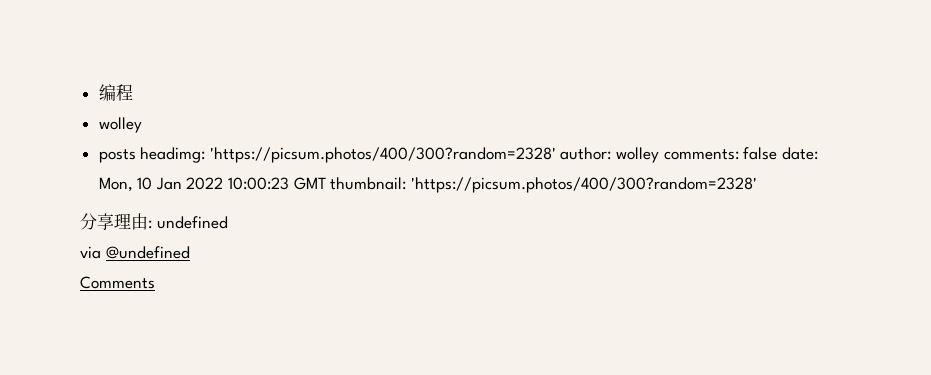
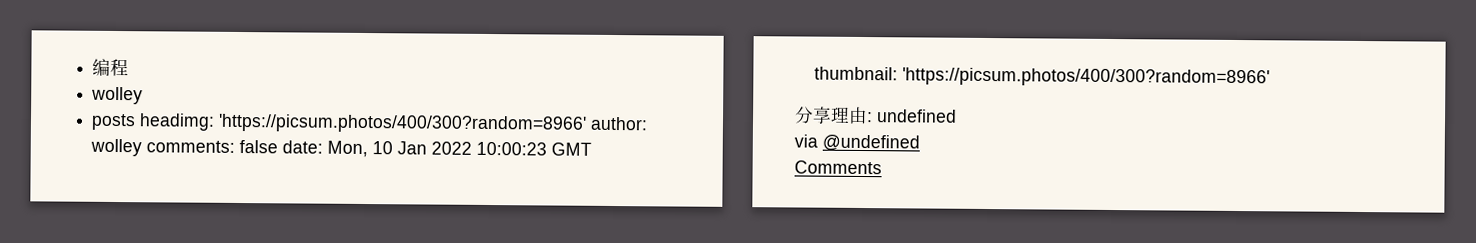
[209,147,556,163] 'https://picsum.photos/400/300?random=2328' -> [218,113,588,134] 'https://picsum.photos/400/300?random=8966'
[410,177,757,193] 'https://picsum.photos/400/300?random=2328' -> [902,67,1271,88] 'https://picsum.photos/400/300?random=8966'

